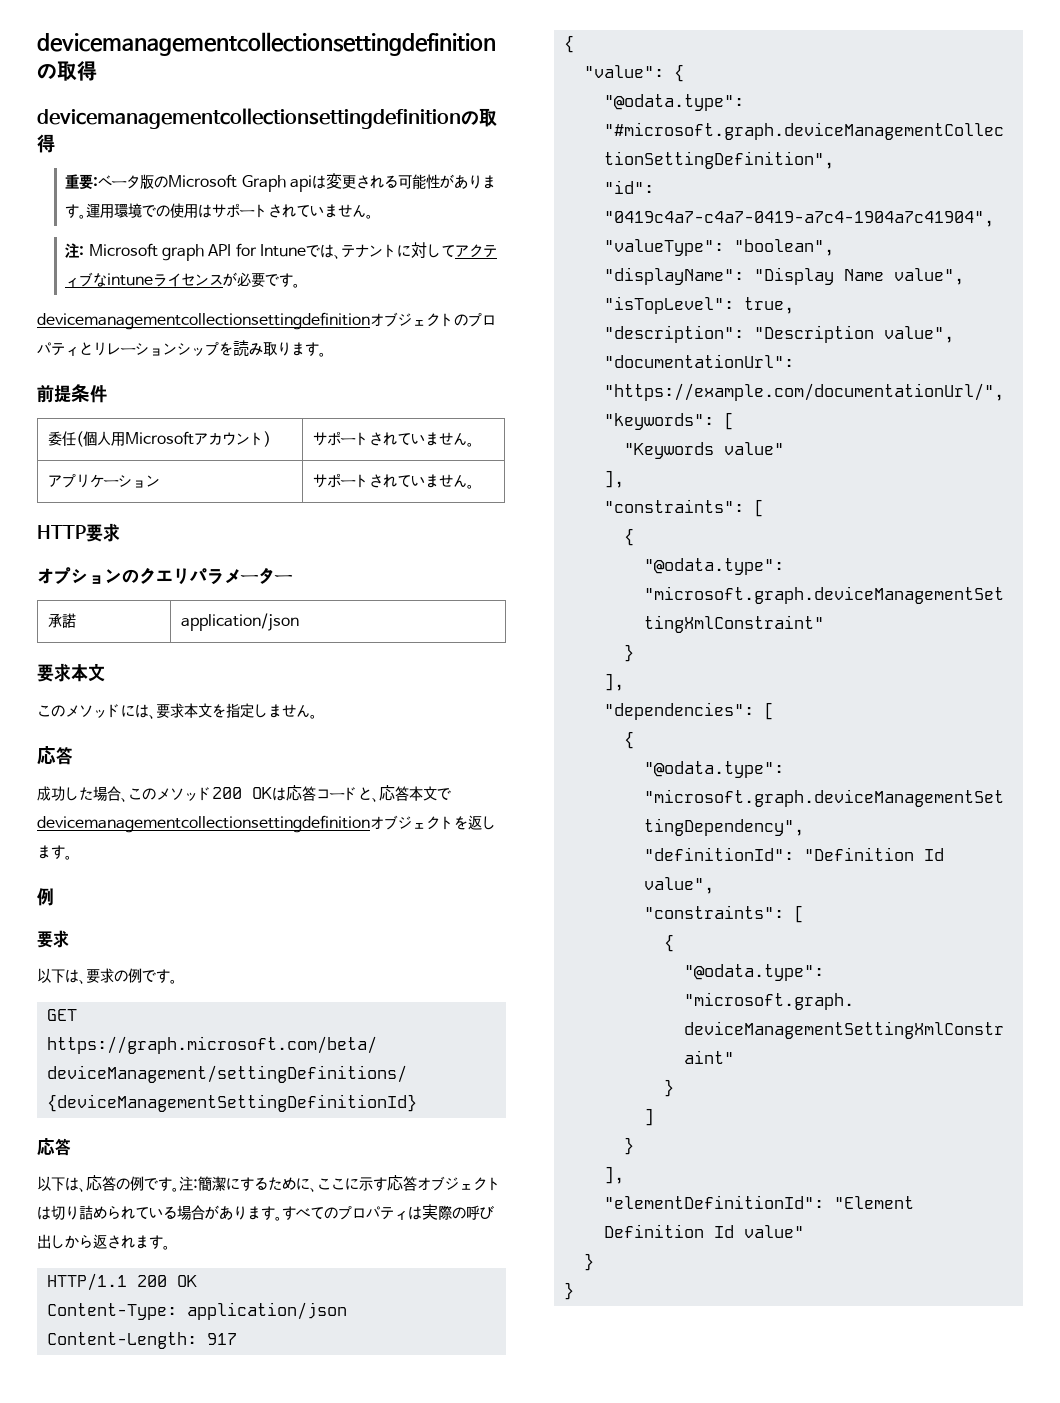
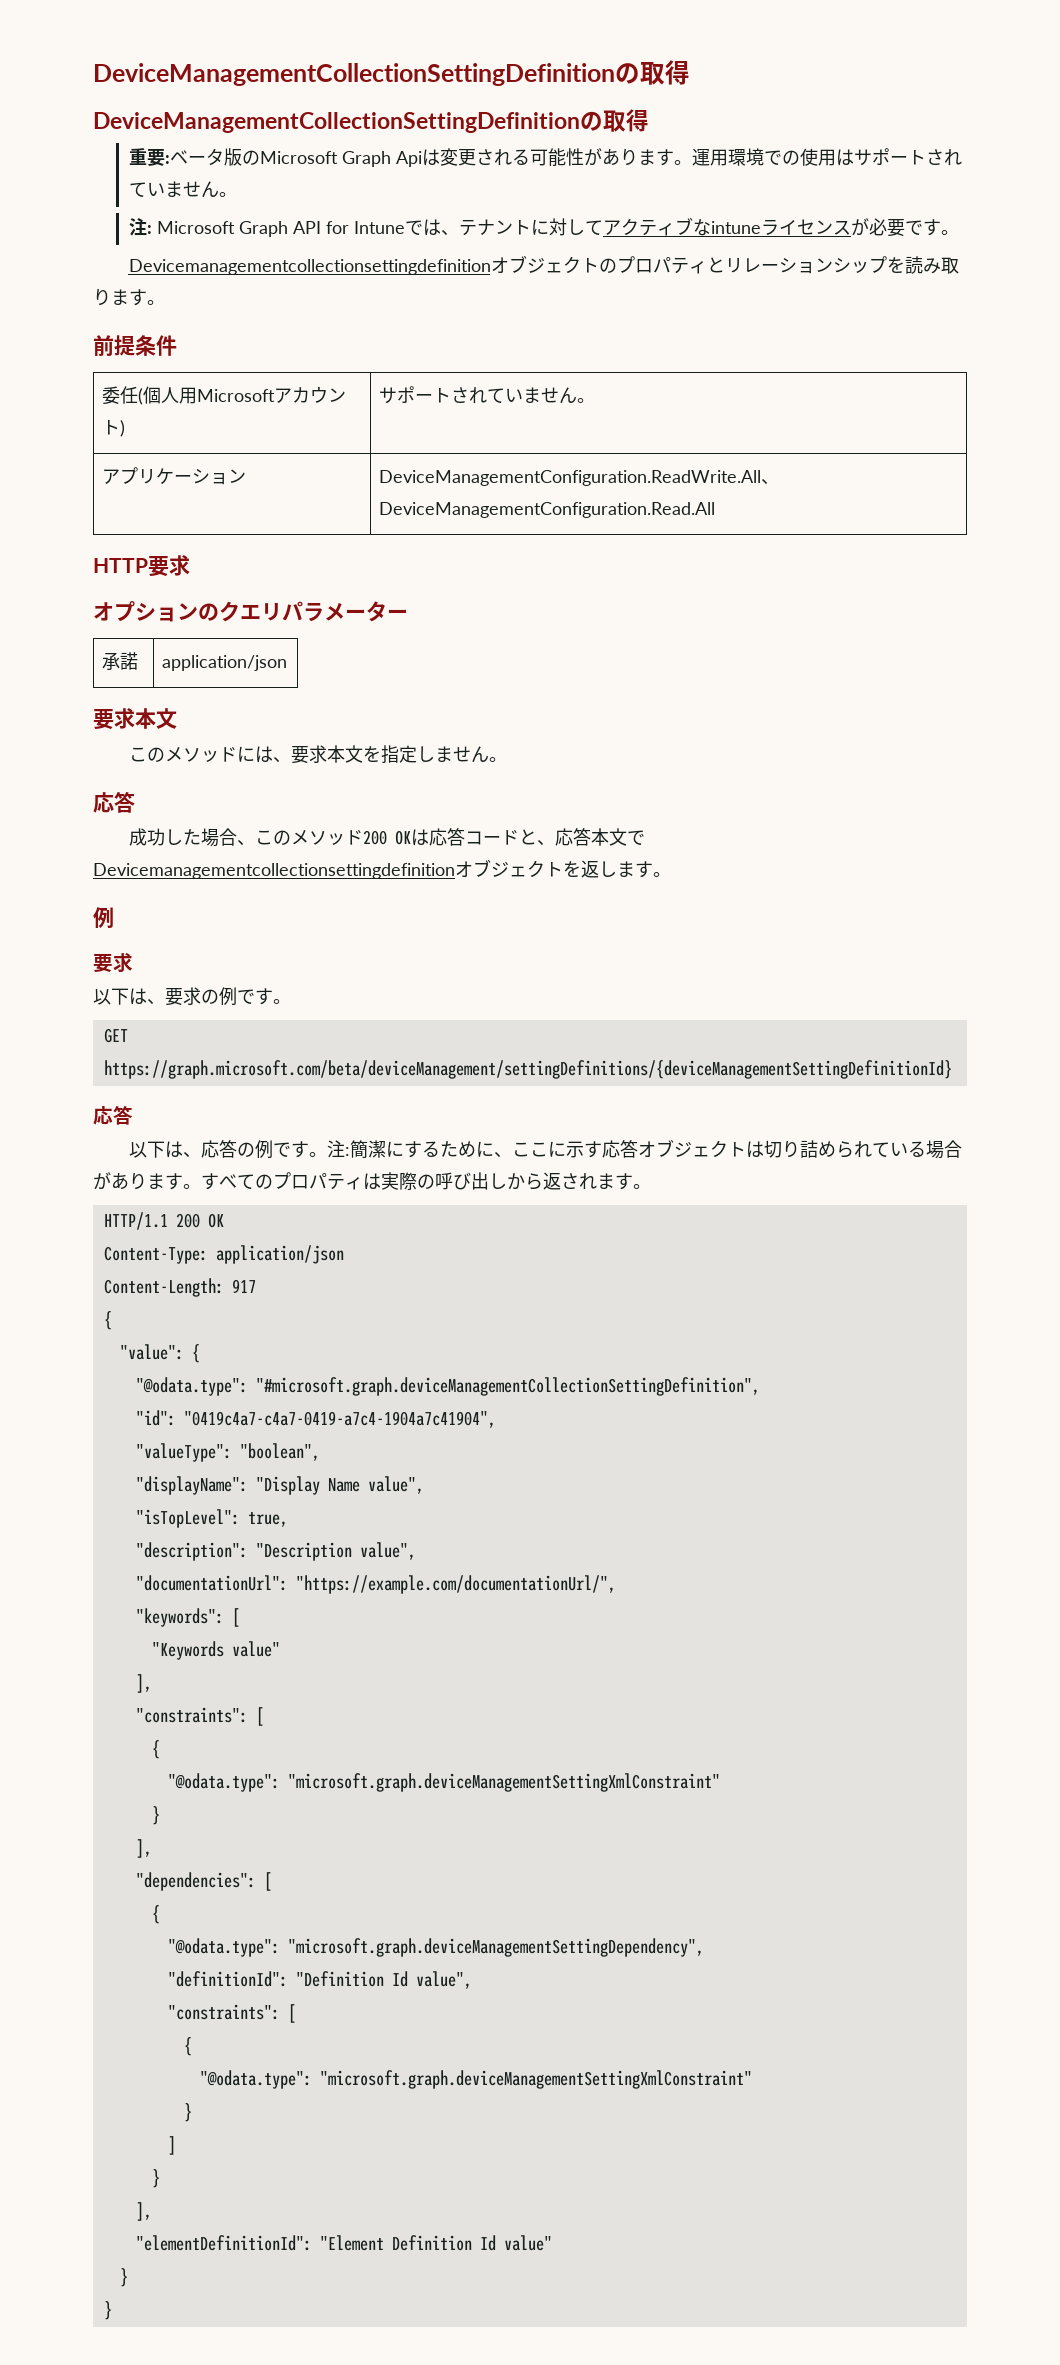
[37,32,496,56] [37,61,97,81] [37,108,461,129] devicemanagementcollectionsettingdefinitionの取得 // devicemanagementcollectionsettingdefinition -> [93,60,690,86] [93,112,580,133] DeviceManagementCollectionSettingDefinitionの取得 // DeviceManagementCollectionSettingDefinition
[289,175,312,192] api -> [395,151,422,167] Api
[161,244,204,261] graph -> [238,221,288,237] Graph
[37,312,370,330] devicemanagementcollectionsettingdefinition -> [128,259,491,275] Devicemanagementcollectionsettingdefinition
[312,473,474,489] サポートされていません。 -> [378,470,779,486] [378,502,715,518] DeviceManagementConfiguration.ReadWrite.All、DeviceManagementConfiguration.Read.All
[37,815,370,833] devicemanagementcollectionsettingdefinition -> [93,863,455,879] Devicemanagementcollectionsettingdefinition

